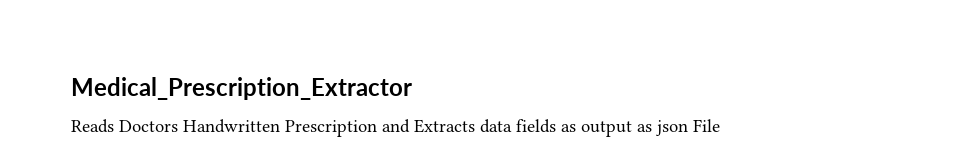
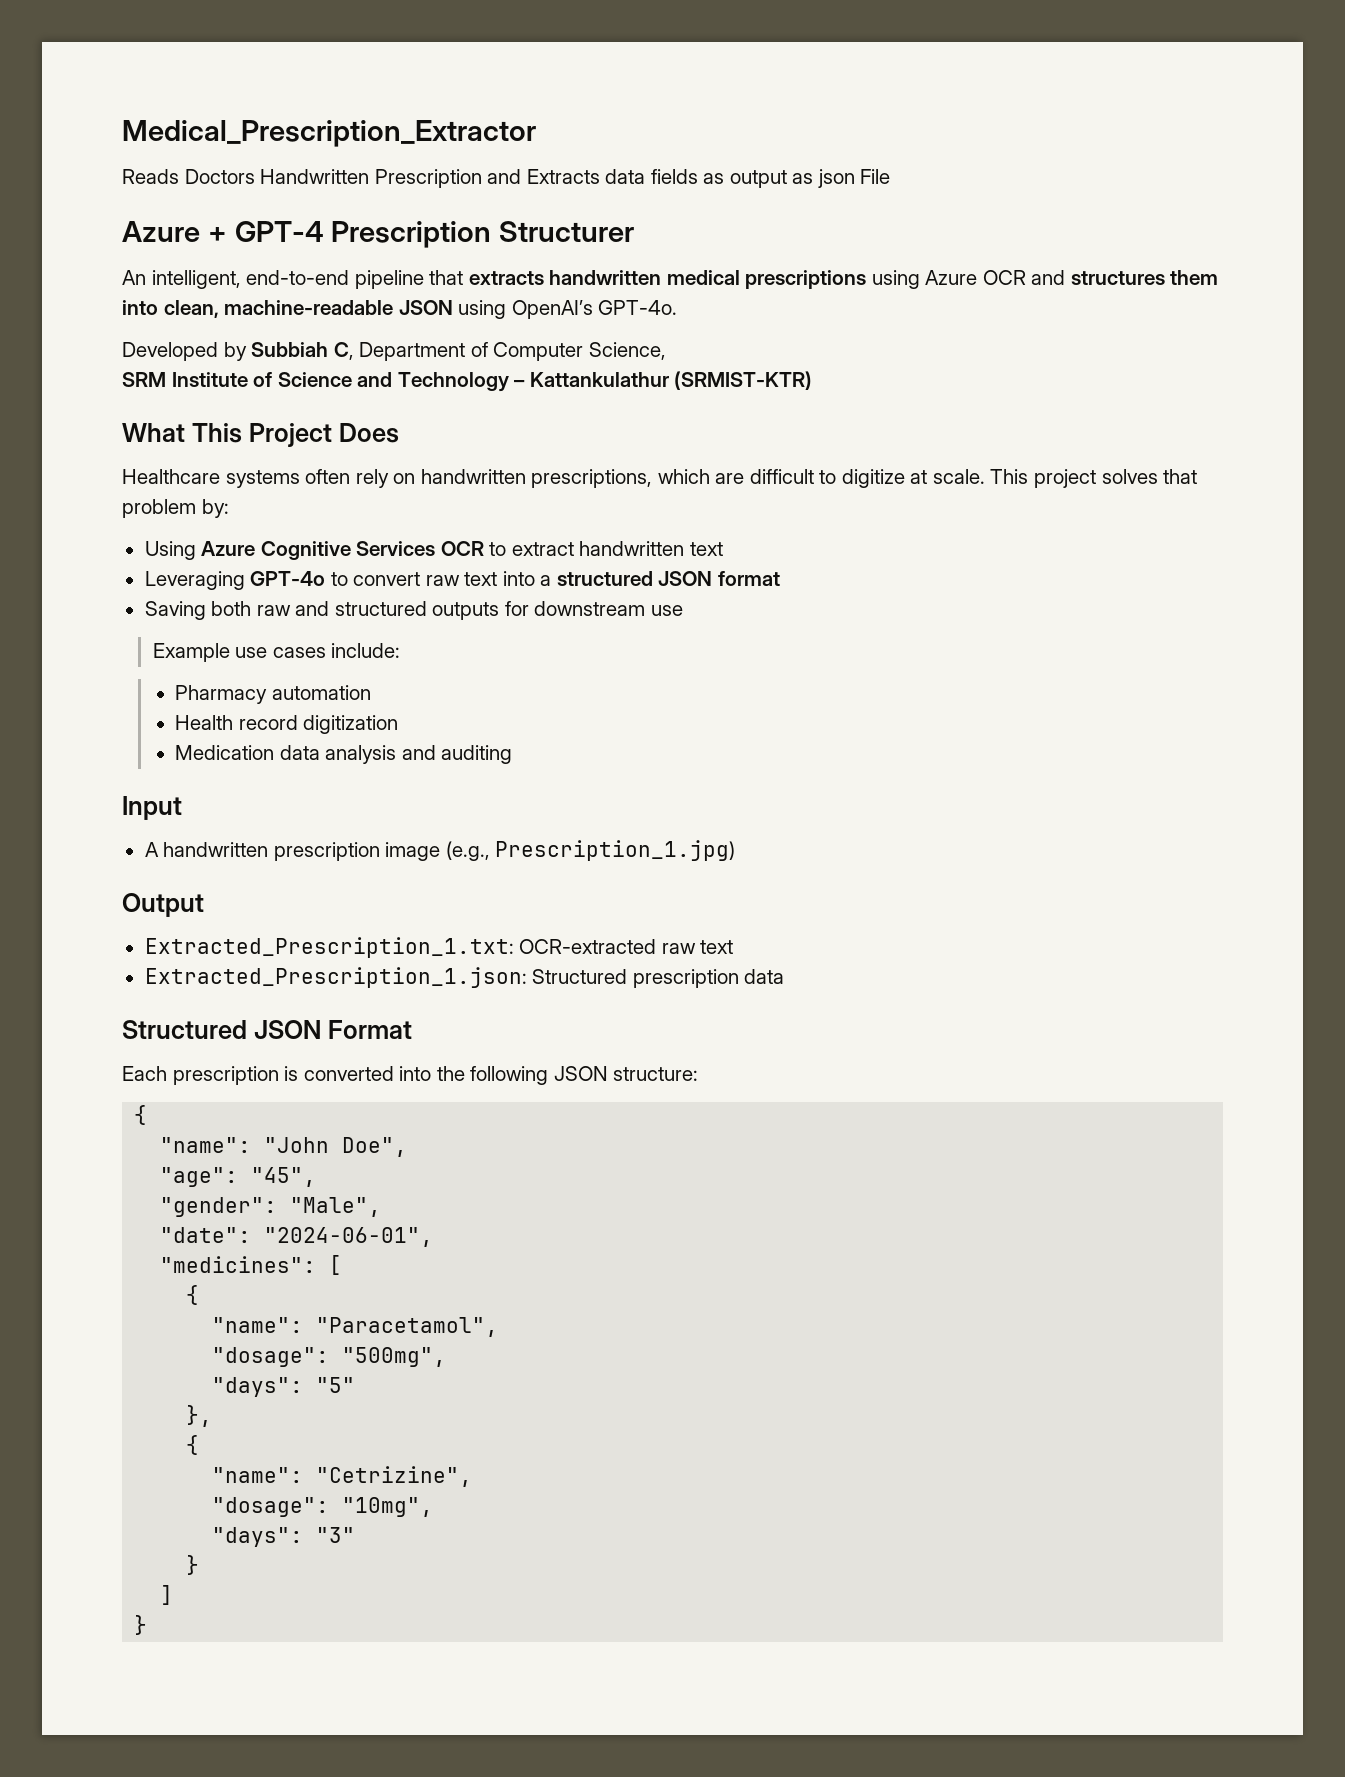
(720, 125) none -> [122,221,635,248] [122,270,1219,289] [122,300,678,319] [122,342,666,361] [122,371,813,392] [122,423,399,447] [122,469,1198,488] [122,499,229,518] [144,541,723,560] [144,571,780,590] [144,601,683,620] [152,643,401,662] [175,685,371,704] [175,715,399,734] [175,745,513,764] [122,796,182,820] [144,840,736,861] [122,893,204,917] [144,937,734,958] [144,967,785,988] [122,1020,412,1039] [122,1066,699,1085] [134,1105,148,1125] [160,1137,408,1157] [160,1167,317,1187] [160,1197,382,1217] [160,1227,434,1247] [160,1255,343,1275] [186,1285,200,1305] [212,1317,499,1337] [212,1347,447,1367] [212,1377,356,1397] [186,1405,213,1427] [186,1435,200,1455] [212,1466,473,1487] [212,1497,434,1517] [212,1527,356,1547] [186,1555,200,1575] [160,1585,174,1605] [134,1615,148,1635] // Azure + GPT-4 Prescription Structurer // An intelligent, end-to-end pipeline that extracts handwritten medical prescriptions using Azure OCR and structures them into clean, machine-readable JSON using OpenAI’s GPT-4o. // Developed by Subbiah C, Department of Computer Science, // SRM Institute of Science and Technology – Kattankulathur (SRMIST-KTR) // What This Project Does // Healthcare systems often rely on handwritten prescriptions, which are difficult to digitize at scale. This project solves that problem by: // Using Azure Cognitive Services OCR to extract handwritten text // Leveraging GPT-4o to convert raw text into a structured JSON format // Saving both raw and structured outputs for downstream use // Example use cases include: // Pharmacy automation // Health record digitization // Medication data analysis and auditing // Input // A handwritten prescription image (e.g., Prescription_1.jpg) // Output // Extracted_Prescription_1.txt: OCR-extracted raw text // Extracted_Prescription_1.json: Structured prescription data // Structured JSON Format // Each prescription is converted into the following JSON structure: // { // "name": "John Doe", // "age": "45", // "gender": "Male", // "date": "2024-06-01", // "medicines": [ // { // "name": "Paracetamol", // "dosage": "500mg", // "days": "5" // }, // { // "name": "Cetrizine", // "dosage": "10mg", // "days": "3" // } // ] // }

